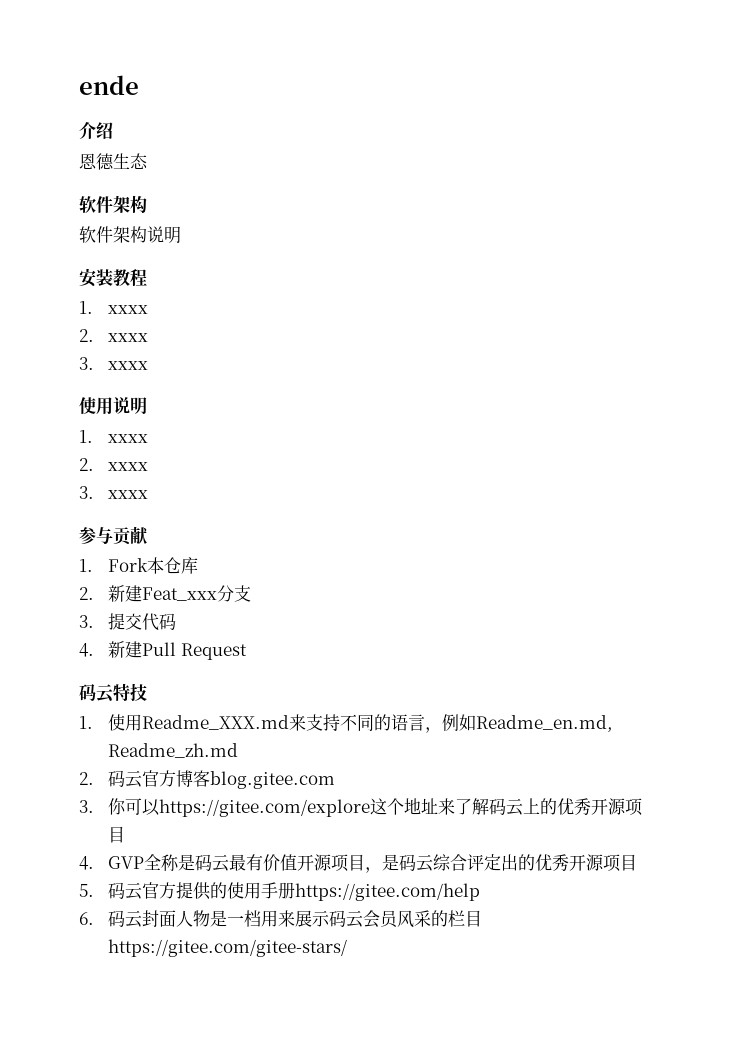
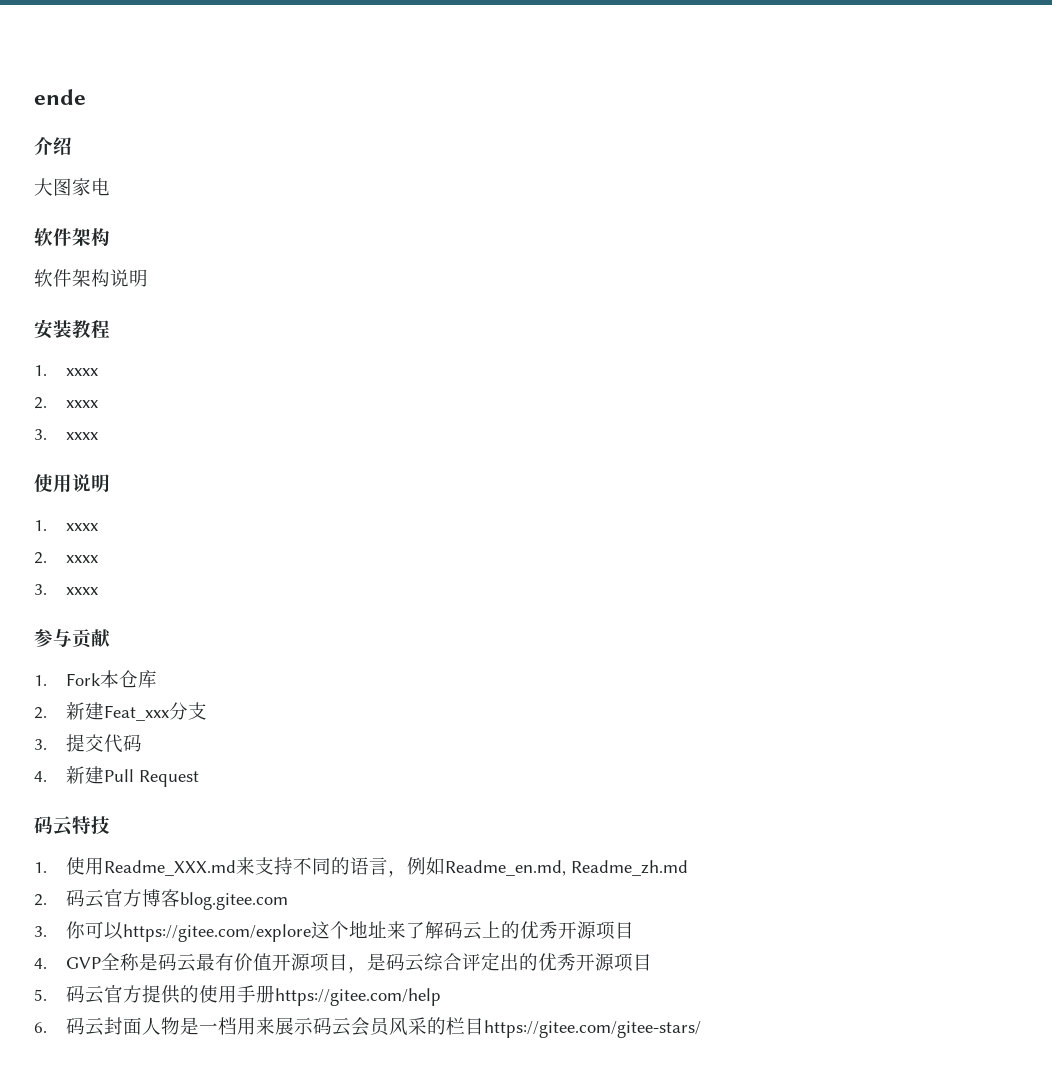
[79,153,148,170] 恩德生态 -> [34,178,110,196] 大图家电

